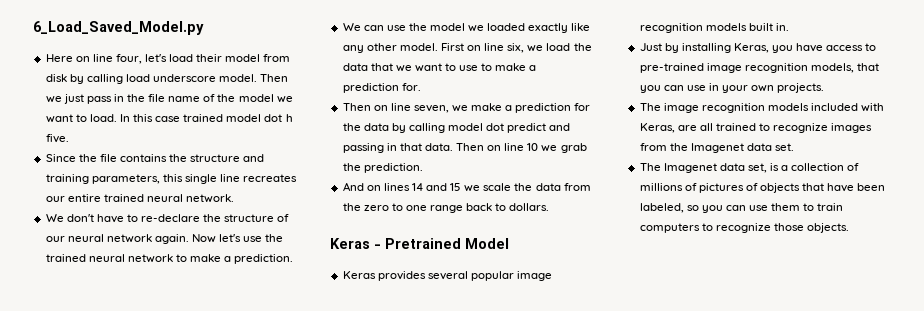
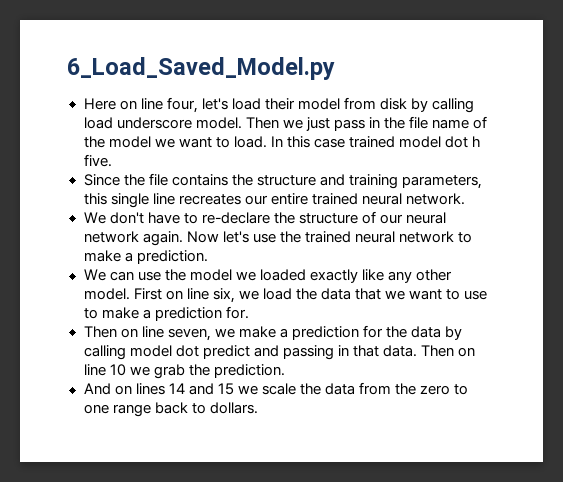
[330,238,509,249] [342,271,553,281] [639,23,789,33] [639,43,877,53] [639,63,880,73] [639,83,825,93] [639,103,885,113] [639,123,873,133] [639,143,795,153] [639,163,860,173] [639,183,886,193] [639,203,844,213] [639,223,850,233] // Keras - Pretrained Model // Keras provides several popular image recognition models built in. // Just by installing Keras, you have access to pre-trained image recognition models, that you can use in your own projects. // The image recognition models included with Keras, are all trained to recognize images from the Imagenet data set. // The Imagenet data set, is a collection of millions of pictures of objects that have been labeled, so you can use them to train computers to recognize those objects. -> (258, 408) none

